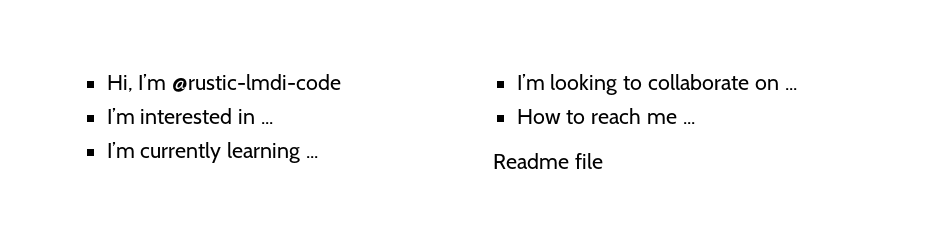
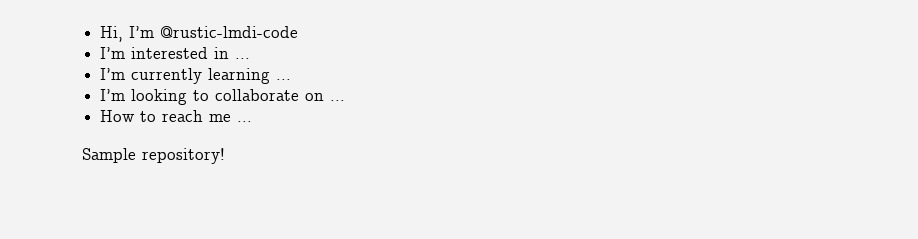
[493,153,603,169] Readme file -> [82,148,225,164] Sample repository!

